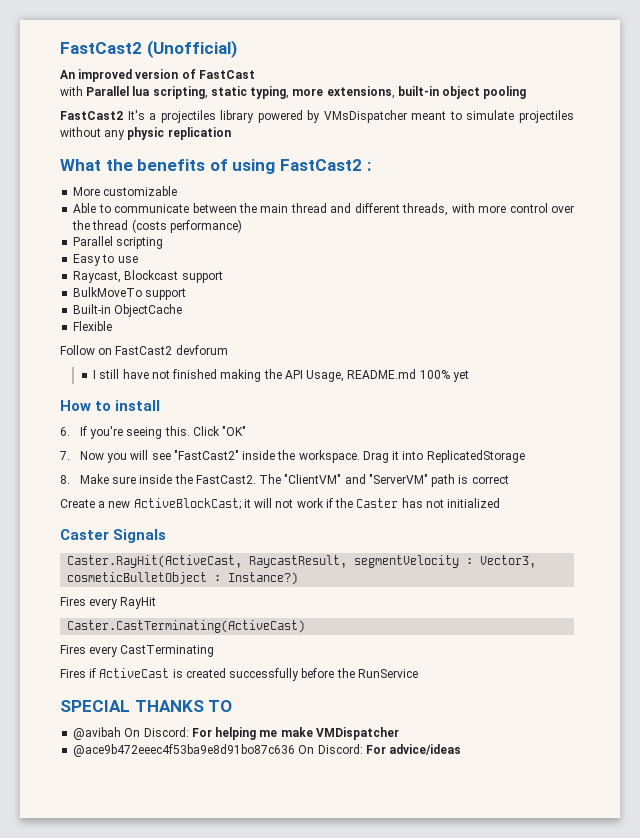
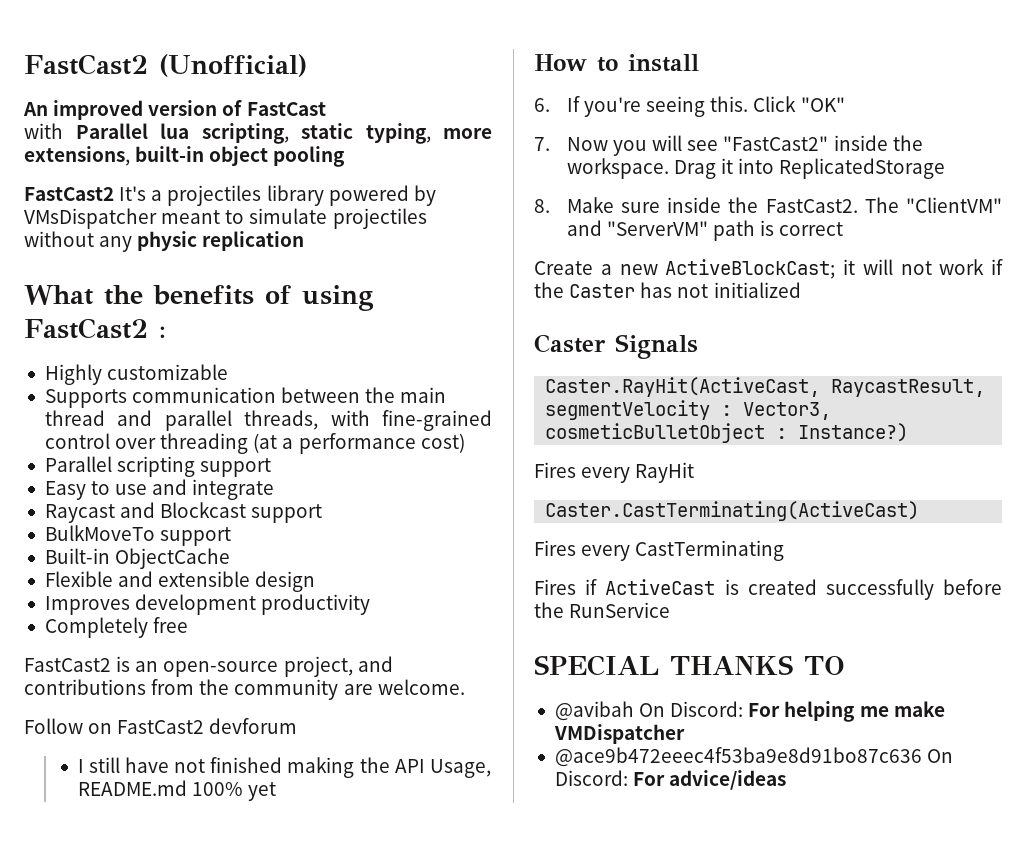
[73,187,101,196] More -> [44,364,102,385] Highly
[73,203,190,213] Able to communicate -> [44,387,277,408] Supports communication
[354,203,400,213] different -> [164,410,232,431] parallel
[478,205,507,213] more -> [382,410,493,431] fine-grained
[72,219,242,233] the thread (costs performance) -> [160,433,465,454] threading (at a performance cost)
(164, 243) none -> [200,458,272,477] support
[73,271,122,283] // Raycast, -> [152,479,275,500] [44,502,156,523] and integrate // Raycast and
(113, 326) none -> [118,571,316,592] [44,594,371,615] [44,617,189,638] [24,656,393,677] [24,679,465,700] and extensible design // Improves development productivity // Completely free // FastCast2 is an open-source project, and contributions from the community are welcome.

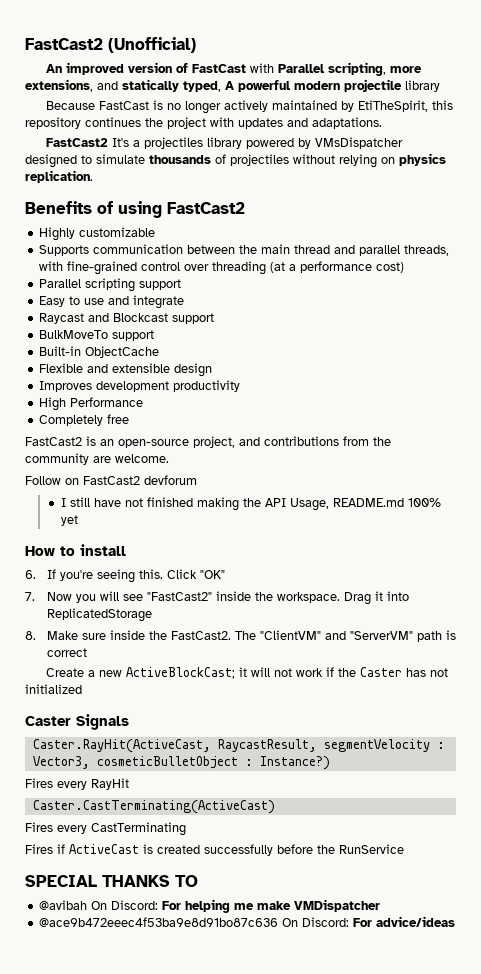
(326, 109) // -> (247, 68) none
[160,123,492,144] [24,146,346,167] lua scripting, static typing, more extensions, built-in object pooling -> [328,62,423,76] [25,79,440,92] [46,100,454,114] [25,117,382,129] scripting, more extensions, and statically typed, A powerful modern projectile library // Because FastCast is no longer actively maintained by EtiTheSpirit, this repository continues the project with updates and adaptations.
[161,210,221,224] meant -> [25,154,77,168] designed
[332,208,427,229] [24,231,305,252] [24,285,254,305] projectiles without any physic replication // What the benefits -> [149,153,446,168] [25,170,93,183] [25,201,92,214] thousands of projectiles without relying on physics replication. // Benefits
[159,326,166,338] : -> (245, 208) none
(371, 604) none -> [39,397,144,411] // High Performance

